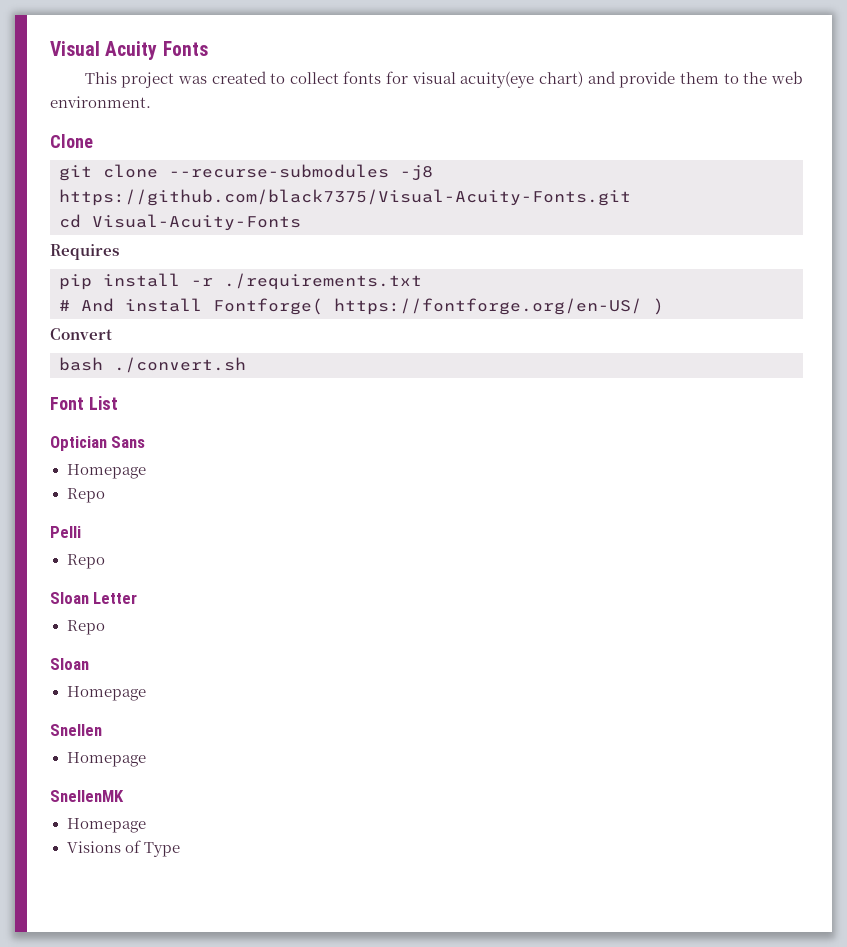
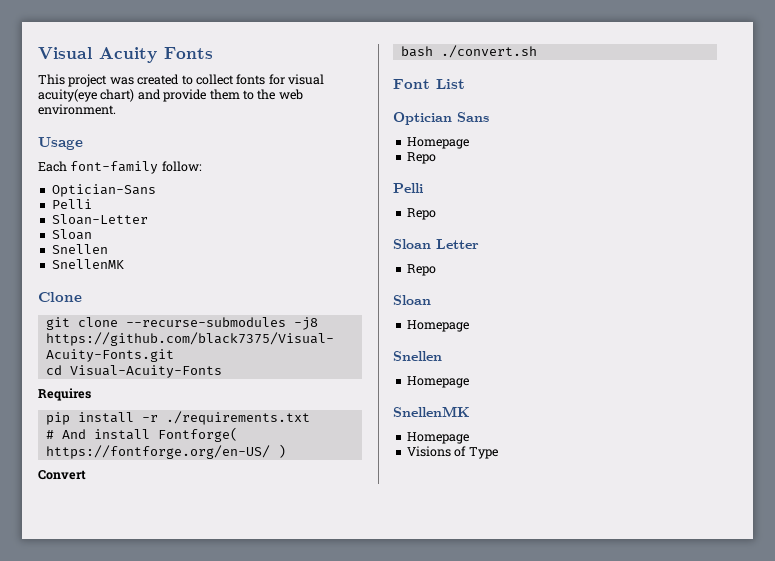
(151, 102) none -> [38,137,83,150] [38,161,202,174] [51,184,156,197] [51,199,92,209] [51,214,148,225] [51,229,92,240] [51,244,108,254] [51,259,124,269] // Usage // Each font-family follow: // Optician-Sans // Pelli // Sloan-Letter // Sloan // Snellen // SnellenMK

